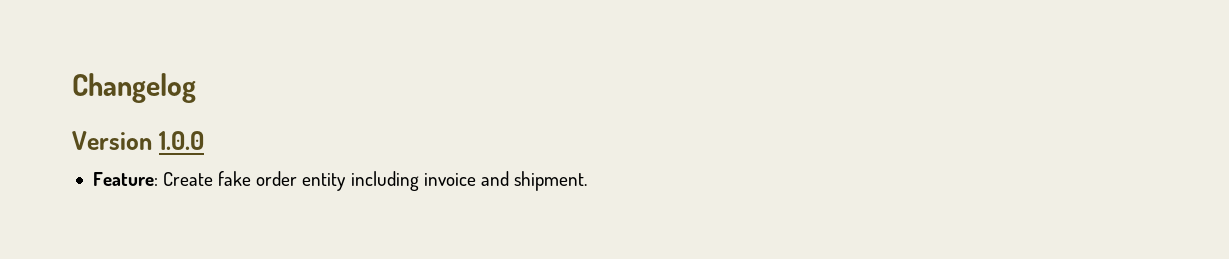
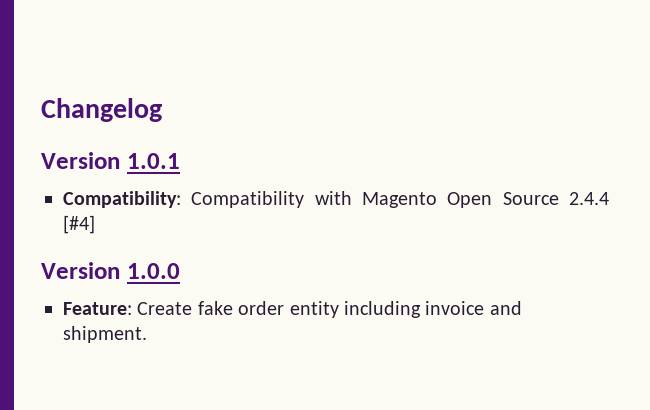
(196, 88) none -> [41,152,180,169] [63,191,609,208] [63,215,95,234] // Version 1.0.1 // Compatibility: Compatibility with Magento Open Source 2.4.4 [#4]

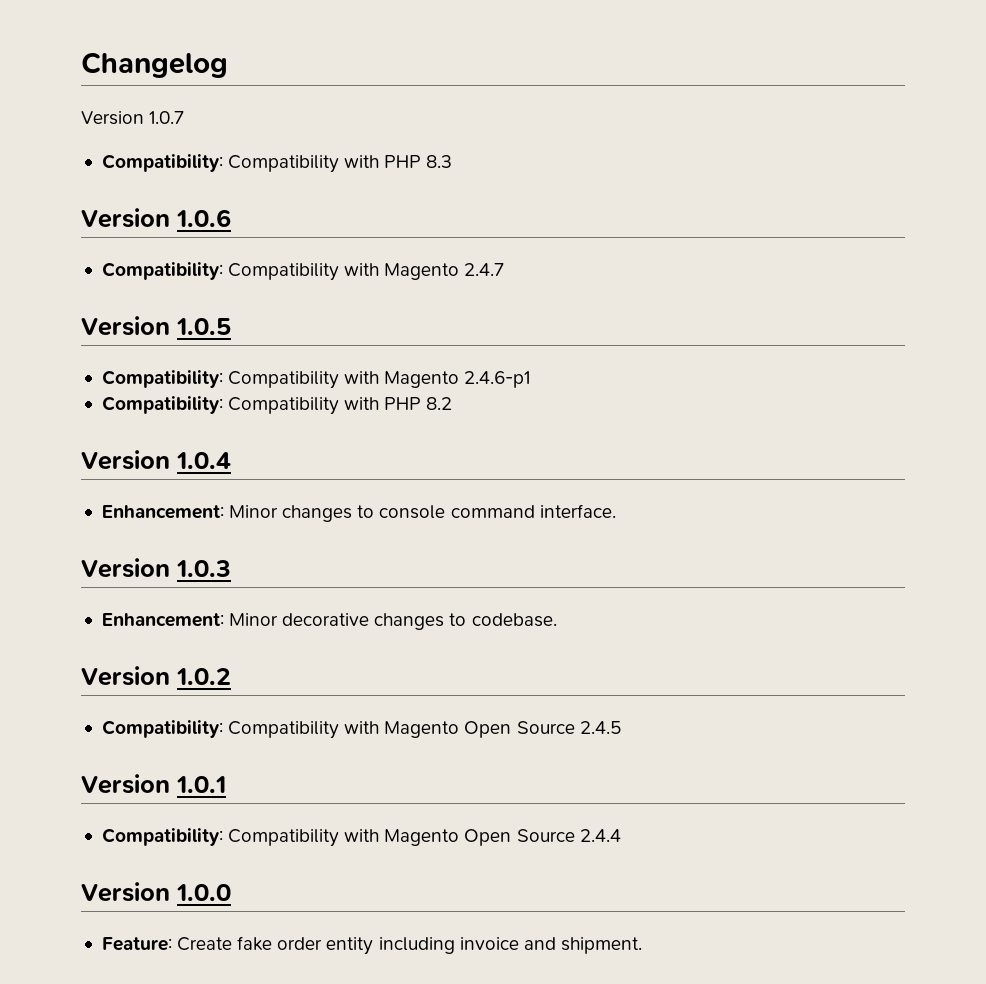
(162, 110) none -> [81,111,185,125] [101,154,453,173] [81,208,231,228] [101,262,505,281] [81,316,231,336] [101,370,531,389] [101,396,453,415] [81,450,231,470] [101,504,616,522] [81,558,231,578] [101,613,557,630] [81,666,231,686] [101,720,621,739] // Version 1.0.7 // Compatibility: Compatibility with PHP 8.3 // Version 1.0.6 // Compatibility: Compatibility with Magento 2.4.7 // Version 1.0.5 // Compatibility: Compatibility with Magento 2.4.6-p1 // Compatibility: Compatibility with PHP 8.2 // Version 1.0.4 // Enhancement: Minor changes to console command interface. // Version 1.0.3 // Enhancement: Minor decorative changes to codebase. // Version 1.0.2 // Compatibility: Compatibility with Magento Open Source 2.4.5
[63,215,95,234] [#4] -> (621, 835) none

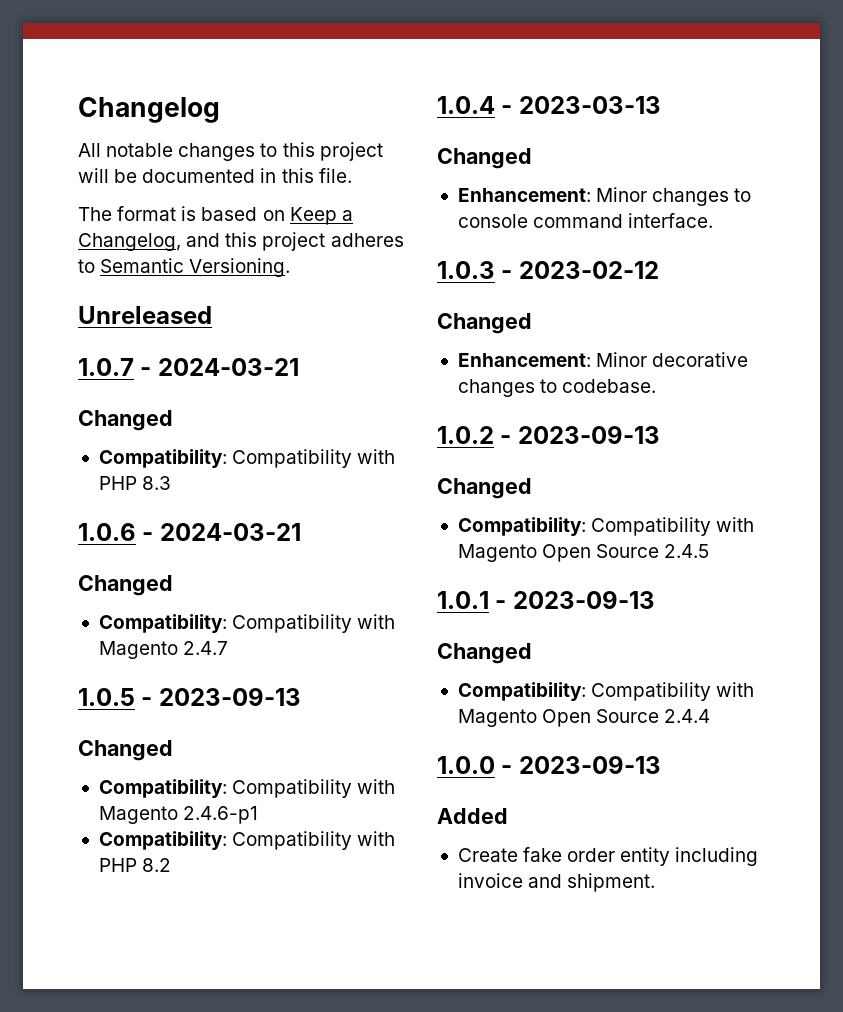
[81,111,185,125] Version 1.0.7 -> [78,142,383,161] [78,168,352,183] [78,206,353,225] [78,232,404,251] [78,258,291,277] [78,306,212,324] [78,358,299,376] [78,410,173,431] All notable changes to this project will be documented in this file. // The format is based on Keep a Changelog, and this project adheres to Semantic Versioning. // Unreleased // 1.0.7 - 2024-03-21 // Changed
[81,208,170,228] Version -> (172, 483) none
(231, 218) none -> [142,523,301,541] [78,575,173,596] - 2024-03-21 // Changed
[81,316,170,336] Version -> (229, 648) none
(231, 326) none -> [141,687,301,706] [78,740,173,761] - 2023-09-13 // Changed
[81,450,170,470] Version -> (172, 865) none
(231, 460) none -> [501,96,661,114] [437,148,532,169] - 2023-03-13 // Changed
[81,558,170,578] Version -> (714, 220) none
(231, 568) none -> [501,261,659,279] [437,313,532,334] - 2023-02-12 // Changed
[81,666,170,686] Version -> (657, 386) none
(231, 676) none -> [500,425,660,444] [437,478,532,499] - 2023-09-13 // Changed
[81,774,170,794] Version -> (710, 551) none
(226, 784) none -> [495,590,655,609] [437,643,532,664] - 2023-09-13 // Changed
[81,882,170,902] Version -> (711, 716) none
[101,937,172,951] // Feature: -> [501,755,661,774] [437,808,508,824] - 2023-09-13 // Added //

